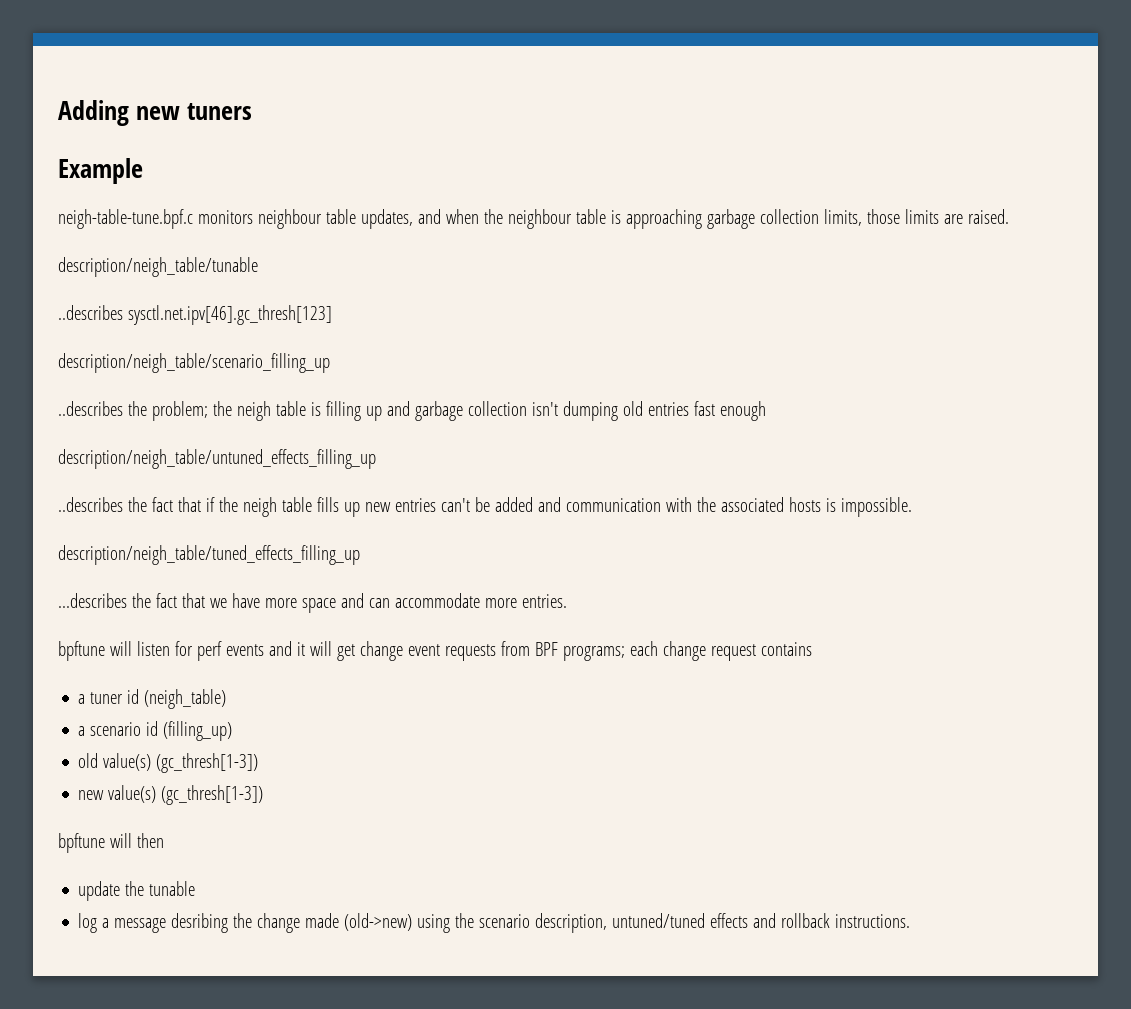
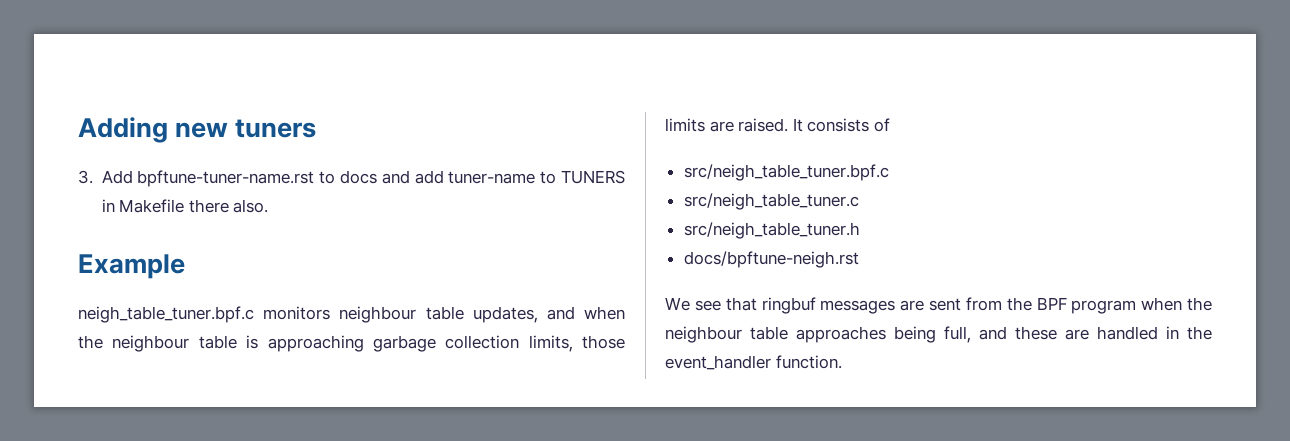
(253, 111) none -> [78,170,625,187] [101,199,269,213] // 3. Add bpftune-tuner-name.rst to docs and add tuner-name to TUNERS in Makefile there also.
[58,209,193,229] neigh-table-tune.bpf.c -> [78,306,254,323] neigh_table_tuner.bpf.c
[58,257,258,277] [58,305,332,325] [58,353,330,373] [58,401,766,421] [58,449,376,469] [58,497,912,517] [58,545,360,565] [58,593,567,613] [58,641,812,661] [78,689,227,709] [78,721,233,741] [78,753,259,773] [78,785,264,805] [58,833,164,853] [78,881,196,901] [78,913,911,933] // description/neigh_table/tunable // ..describes sysctl.net.ipv[46].gc_thresh[123] // description/neigh_table/scenario_filling_up // ..describes the problem; the neigh table is filling up and garbage collection isn't dumping old entries fast enough // description/neigh_table/untuned_effects_filling_up // ..describes the fact that if the neigh table fills up new entries can't be added and communication with the associated hosts is impossible. // description/neigh_table/tuned_effects_filling_up // ...describes the fact that we have more space and can accommodate more entries. // bpftune will listen for perf events and it will get change event requests from BPF programs; each change request contains // a tuner id (neigh_table) // a scenario id (filling_up) // old value(s) (gc_thresh[1-3]) // new value(s) (gc_thresh[1-3]) // bpftune will then // update the tunable // log a message desribing the change made (old->new) using the scenario description, untuned/tuned effects and rollback instructions. -> [792,118,890,132] [683,164,889,181] [683,193,859,210] [683,222,860,239] [683,251,859,268] [665,297,1212,314] [665,326,1212,343] [665,355,842,370] It consists of // src/neigh_table_tuner.bpf.c // src/neigh_table_tuner.c // src/neigh_table_tuner.h // docs/bpftune-neigh.rst // We see that ringbuf messages are sent from the BPF program when the neighbour table approaches being full, and these are handled in the event_handler function.

